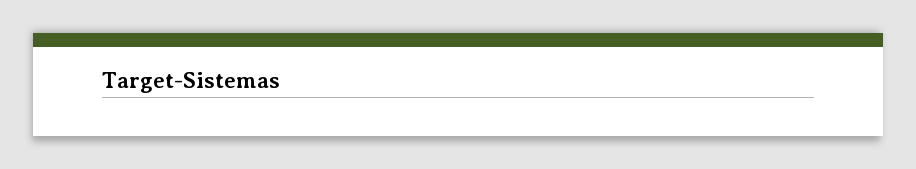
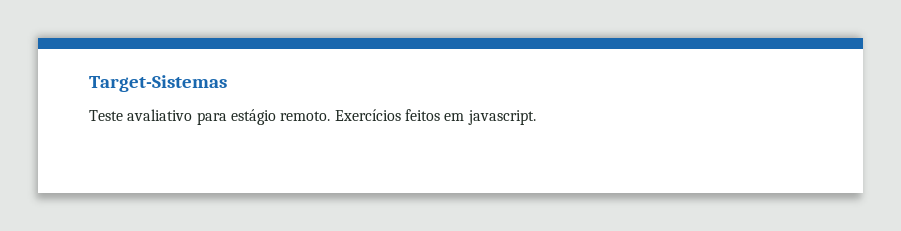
(280, 82) none -> [89,109,536,125] // Teste avaliativo para estágio remoto. Exercícios feitos em javascript.

